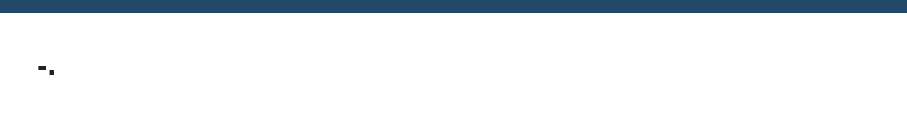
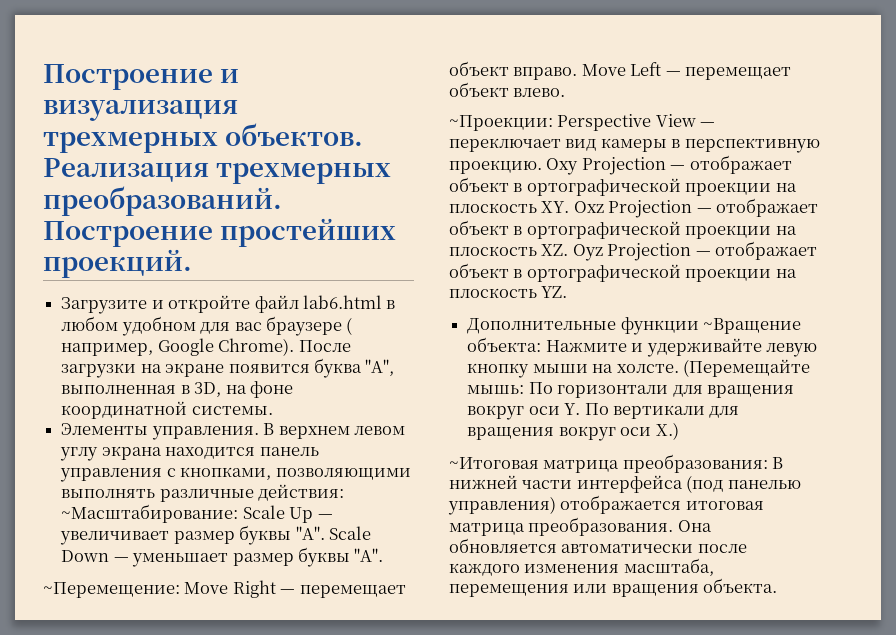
[37,66,57,75] -. -> [43,64,240,90] [43,100,238,121] [43,123,364,153] [43,158,392,184] [43,186,282,216] [43,218,397,247] [43,249,192,278] [61,295,396,314] [61,316,353,336] [61,338,351,356] [61,358,395,378] [61,381,293,398] [61,401,273,419] [61,423,405,440] [60,446,319,461] [60,467,411,482] [61,484,345,502] [61,504,333,523] [60,525,371,545] [61,547,384,567] [43,580,406,598] [449,61,792,80] [449,82,566,97] [449,114,716,131] [449,138,820,153] [449,155,792,175] [449,177,797,196] [449,198,819,218] [449,220,797,239] [449,241,818,261] [449,263,797,282] [449,286,568,298] [467,317,802,335] [467,337,817,357] [467,359,810,378] [467,382,794,398] [467,403,740,420] [467,422,679,441] [449,454,784,473] [449,475,801,493] [448,495,764,515] [449,517,712,536] [449,538,747,553] [449,558,714,576] [449,578,778,597] Построение и визуализация трехмерных объектов. Реализация трехмерных преобразований. Построение простейших проекций. // Загрузите и откройте файл lab6.html в любом удобном для вас браузере ( например, Google Chrome). После загрузки на экране появится буква "А", выполненная в 3D, на фоне координатной системы. // Элементы управления. В верхнем левом углу экрана находится панель управления с кнопками, позволяющими выполнять различные действия: ~Масштабирование: Scale Up — увеличивает размер буквы "А". Scale Down — уменьшает размер буквы "А". // ~Перемещение: Move Right — перемещает объект вправо. Move Left — перемещает объект влево. // ~Проекции: Perspective View — переключает вид камеры в перспективную проекцию. Oxy Projection — отображает объект в ортографической проекции на плоскость XY. Oxz Projection — отображает объект в ортографической проекции на плоскость XZ. Oyz Projection — отображает объект в ортографической проекции на плоскость YZ. // Дополнительные функции ~Вращение объекта: Нажмите и удерживайте левую кнопку мыши на холсте. (Перемещайте мышь: По горизонтали для вращения вокруг оси Y. По вертикали для вращения вокруг оси X.) // ~Итоговая матрица преобразования: В нижней части интерфейса (под панелью управления) отображается итоговая матрица преобразования. Она обновляется автоматически после каждого изменения масштаба, перемещения или вращения объекта.

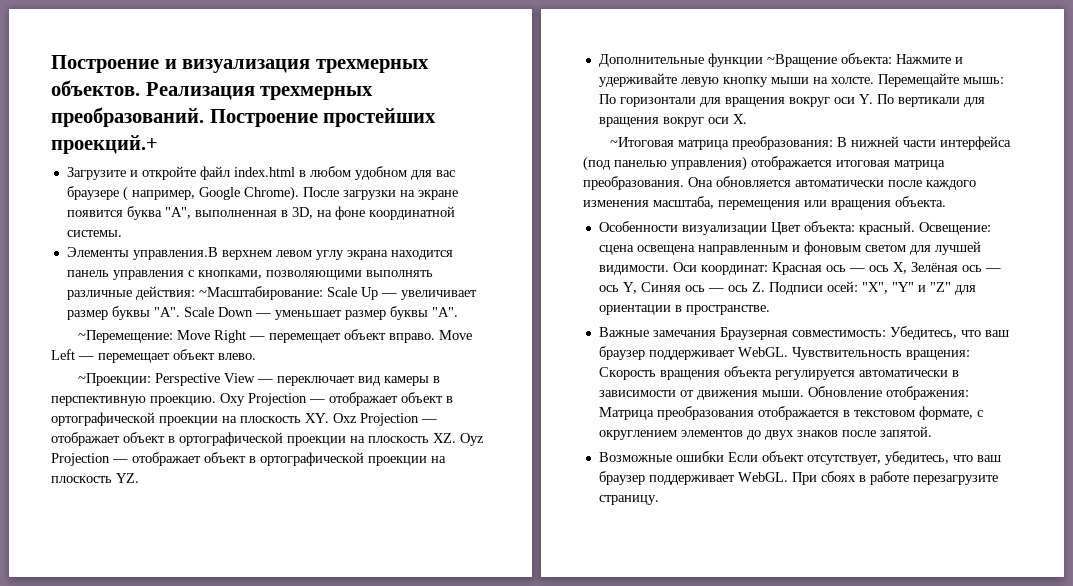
[43,249,192,278] проекций. -> [51,135,158,154] проекций.+
[302,295,382,309] lab6.html -> [233,167,295,177] index.html
[151,423,275,440] управления. В -> [132,247,218,260] управления.В
[682,359,810,377] (Перемещайте -> [877,73,959,87] Перемещайте
[655,422,679,440] X.) -> [732,114,747,124] X.
(778, 585) none -> [598,221,991,235] [598,241,981,255] [598,262,1001,275] [598,281,976,295] [598,305,770,315] [598,326,1009,340] [598,346,970,360] [598,366,959,380] [598,386,969,400] [598,406,983,420] [598,426,932,440] [598,451,1001,465] [598,471,998,485] [598,495,659,505] // Особенности визуализации Цвет объекта: красный. Освещение: сцена освещена направленным и фоновым светом для лучшей видимости. Оси координат: Красная ось — ось X, Зелёная ось — ось Y, Синяя ось — ось Z. Подписи осей: "X", "Y" и "Z" для ориентации в пространстве. // Важные замечания Браузерная совместимость: Убедитесь, что ваш браузер поддерживает WebGL. Чувствительность вращения: Скорость вращения объекта регулируется автоматически в зависимости от движения мыши. Обновление отображения: Матрица преобразования отображается в текстовом формате, с округлением элементов до двух знаков после запятой. // Возможные ошибки Если объект отсутствует, убедитесь, что ваш браузер поддерживает WebGL. При сбоях в работе перезагрузите страницу.

